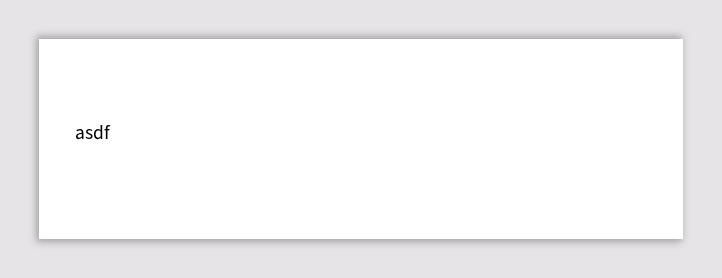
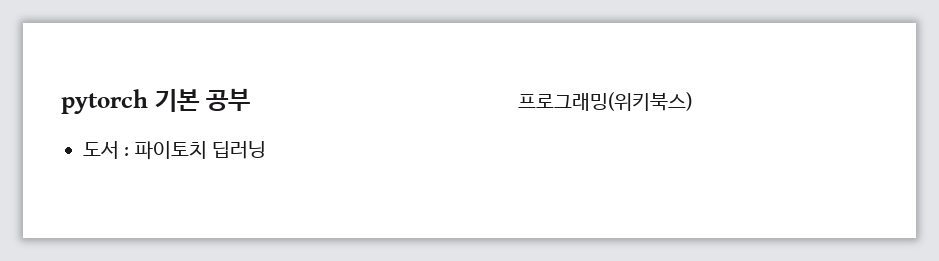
[75,125,111,140] asdf -> [61,88,250,114] [83,141,267,160] [518,92,692,111] pytorch 기본 공부 // 도서 : 파이토치 딥러닝 프로그래밍(위키북스)

